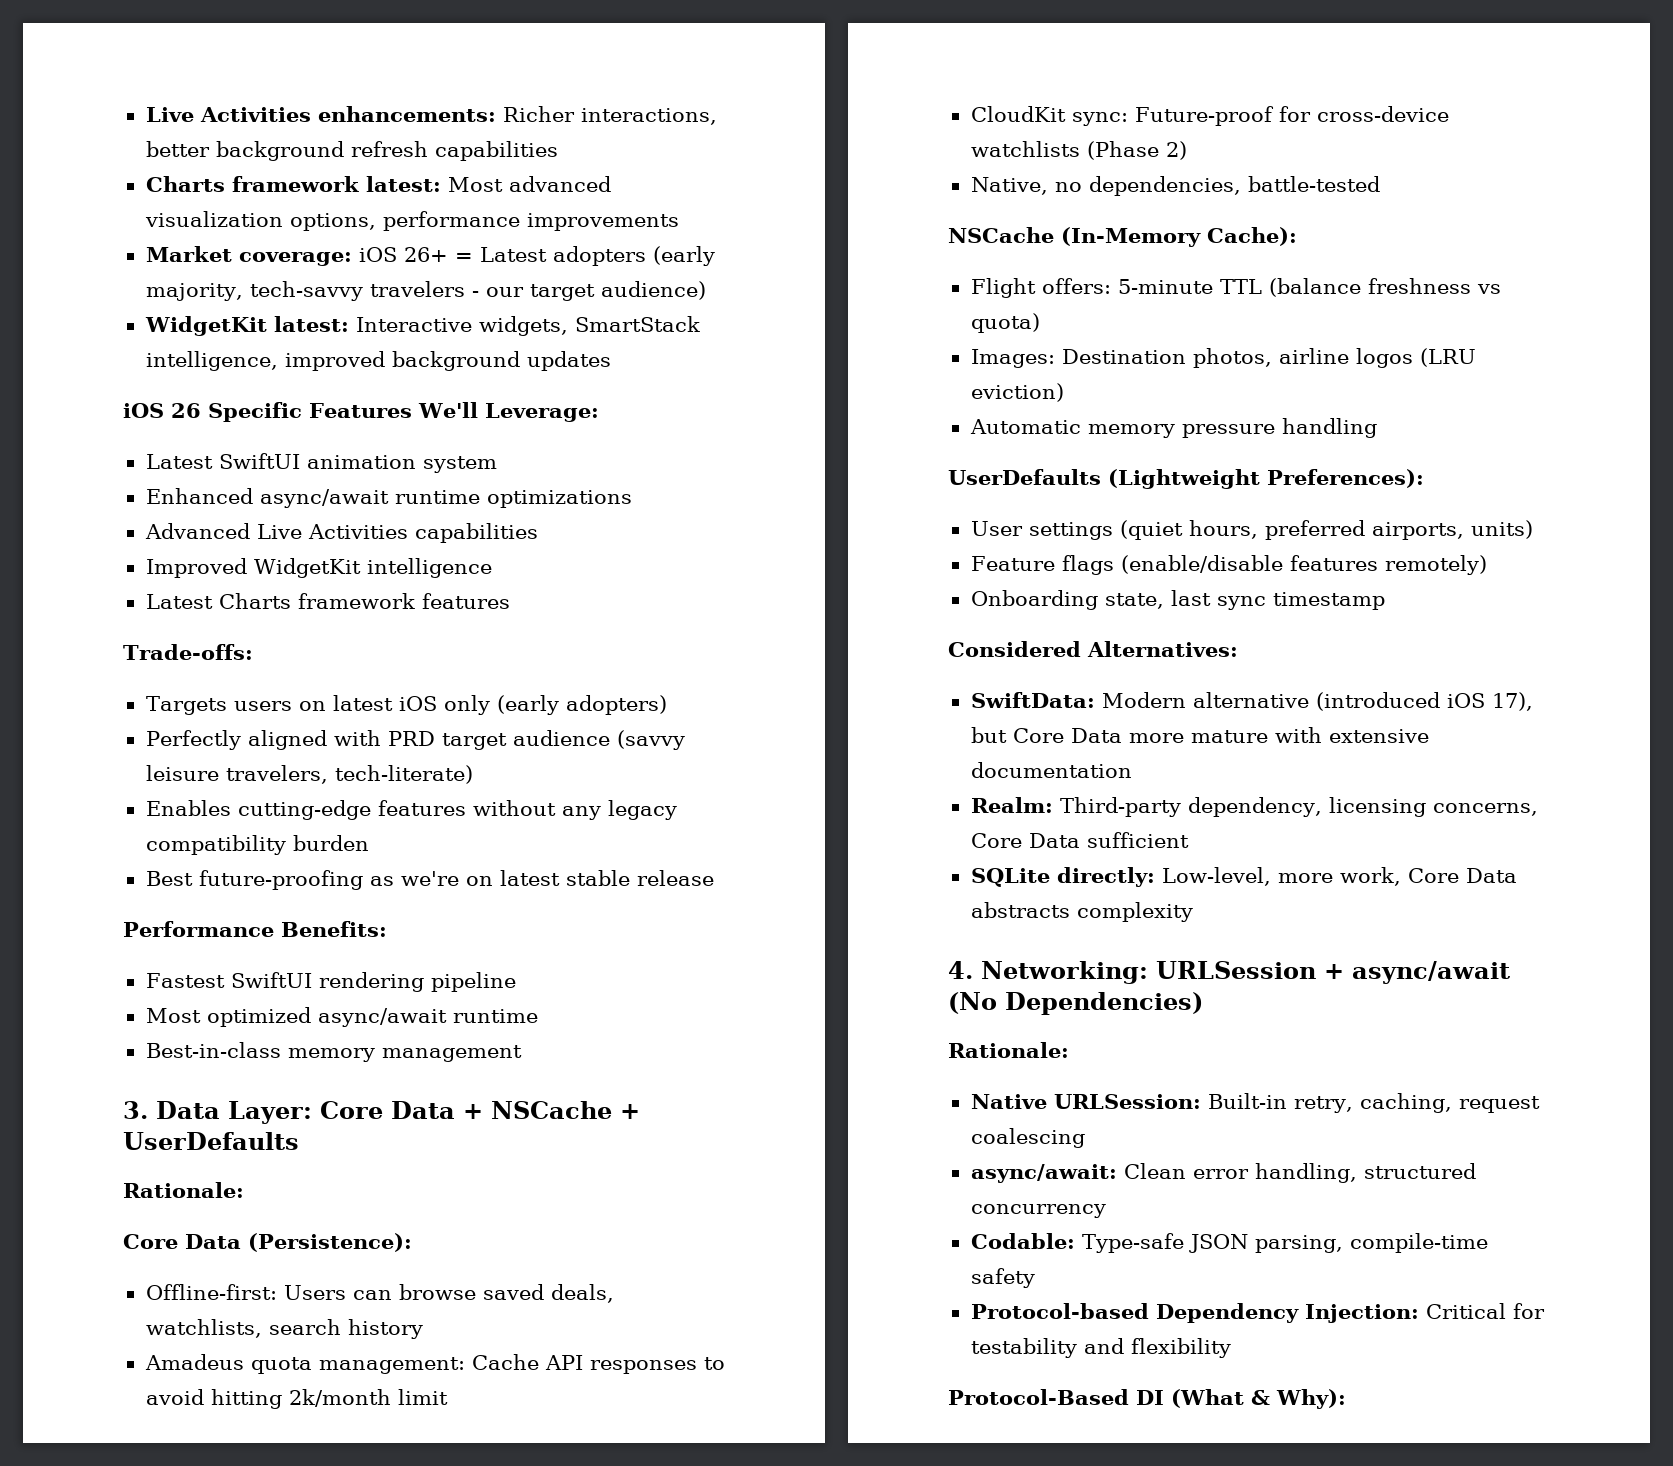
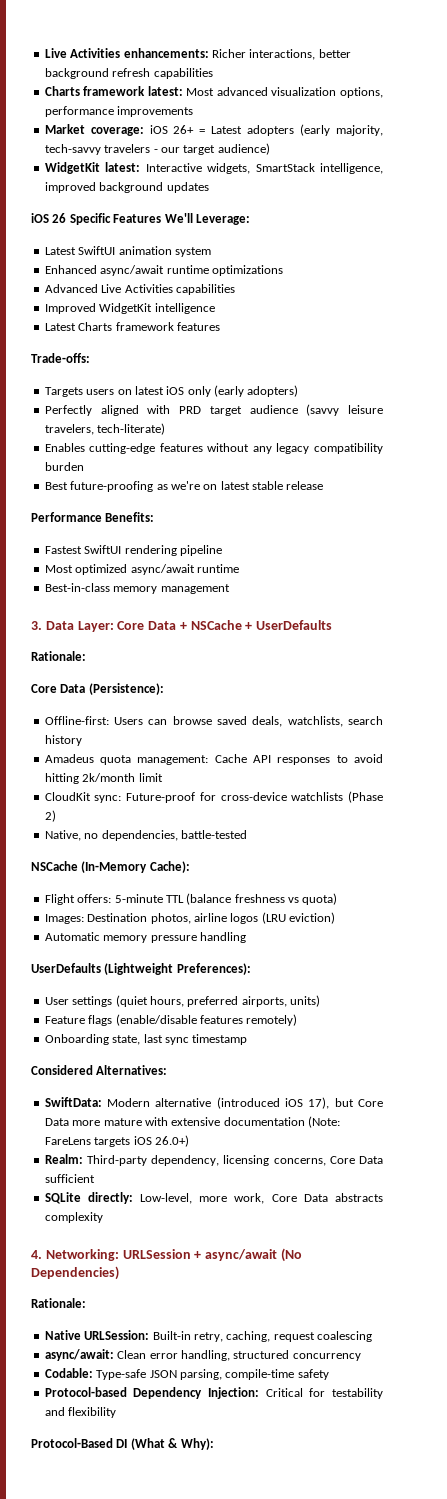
(1132, 770) none -> [308,1116,340,1128] [44,1135,189,1147] (Note: FareLens targets iOS 26.0+)

